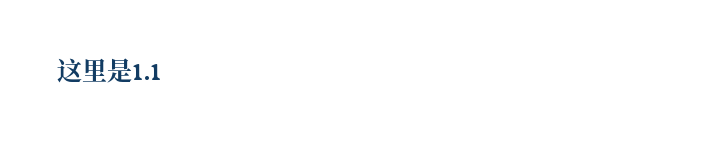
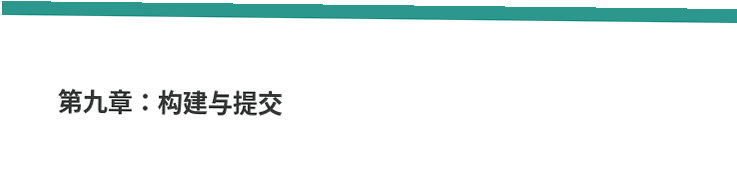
[57,58,162,83] 这里是1.1 -> [57,88,283,117] 第九章：构建与提交

